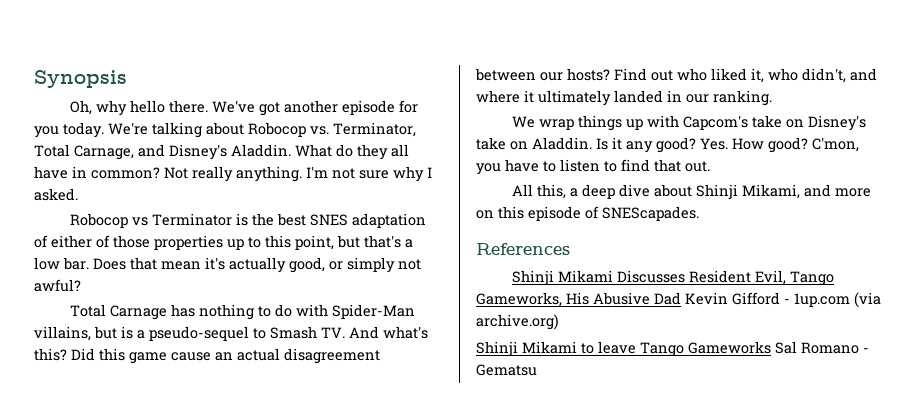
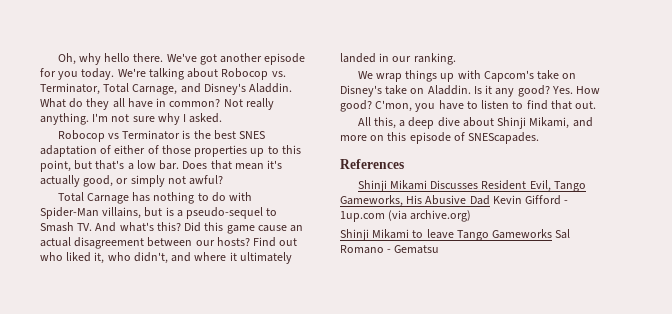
[34,70,127,88] Synopsis // -> (57, 59) none

